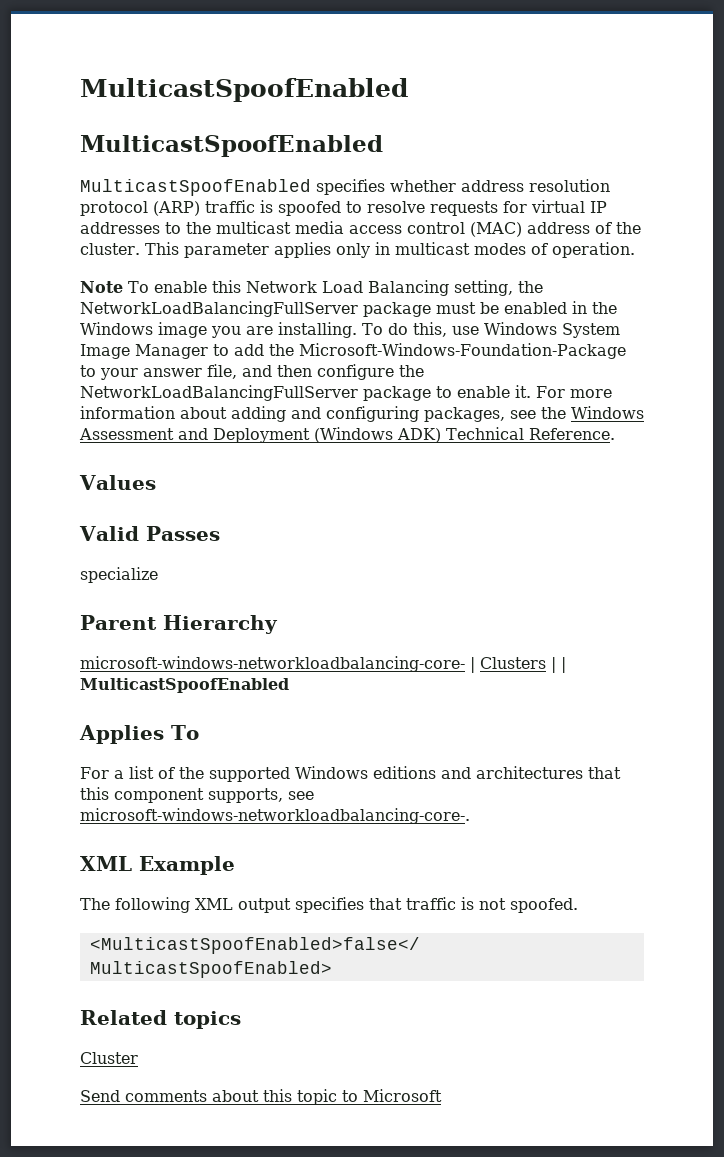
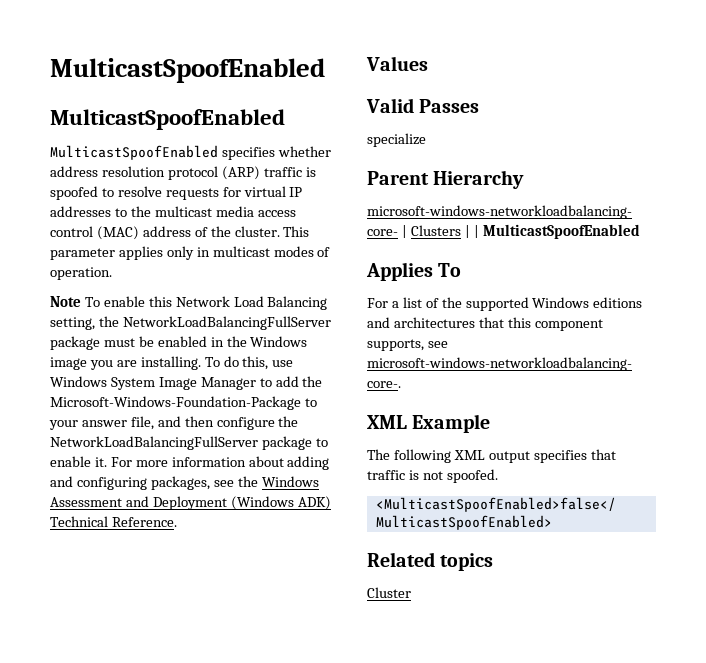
[80,1089,442,1105] // Send comments about this topic to Microsoft -> (411, 592) none

